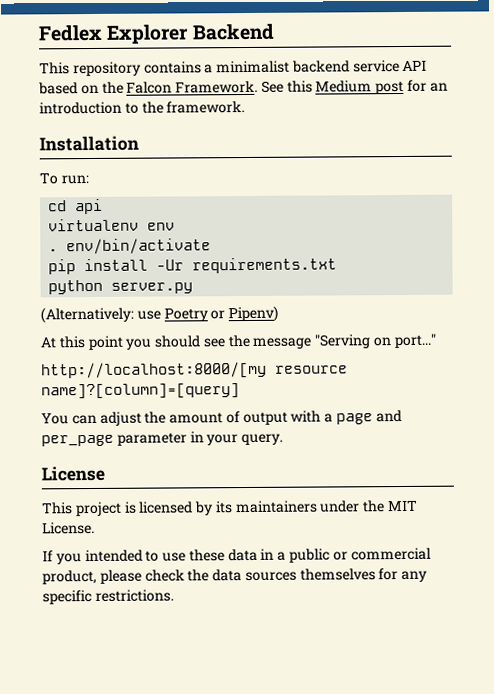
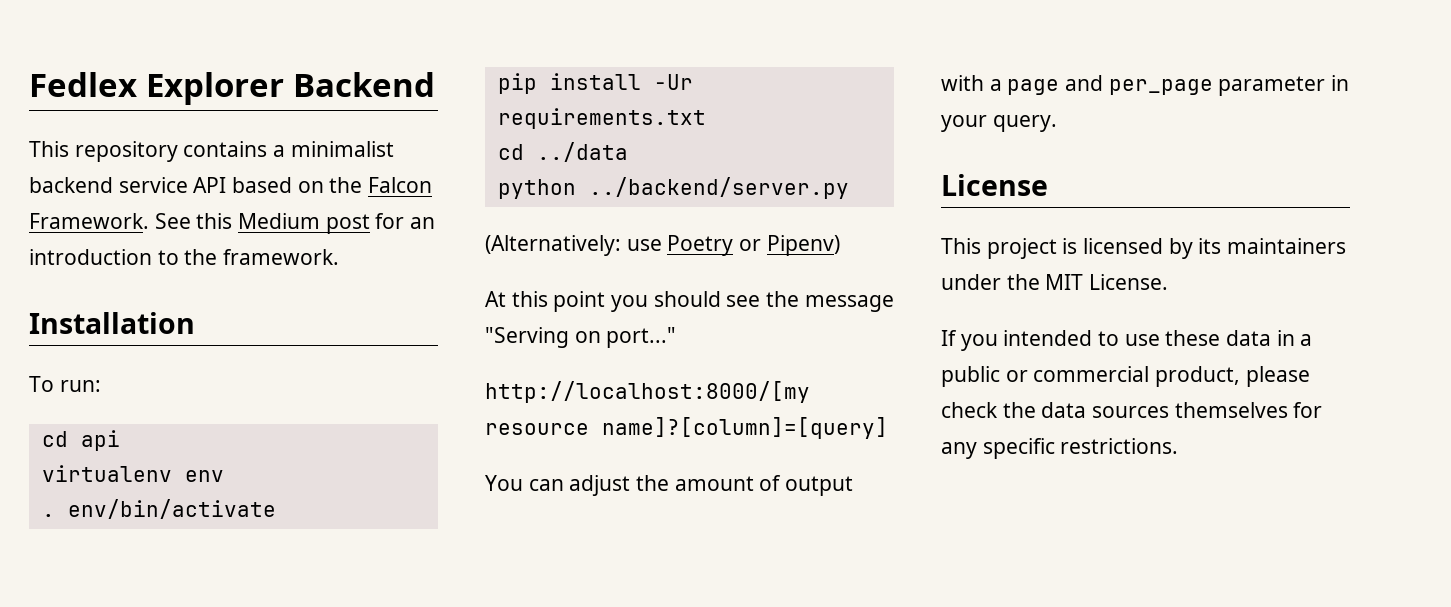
(338, 265) none -> [497,142,628,162] // cd ../data
[111,282,194,294] server.py -> [588,177,849,199] ../backend/server.py

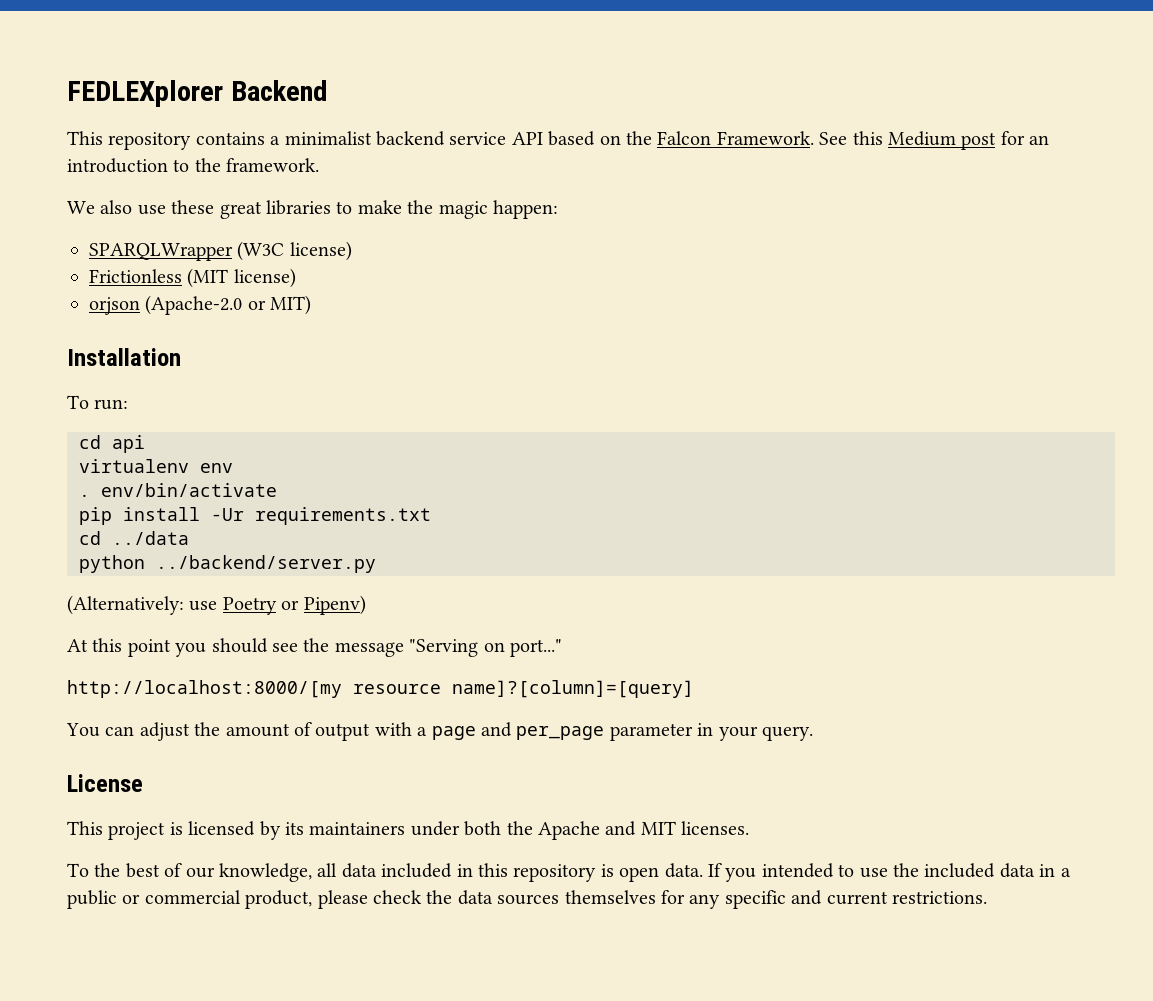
[29,72,284,105] Fedlex Explorer -> [67,80,223,107] FEDLEXplorer
(340, 257) none -> [67,200,558,219] [89,241,352,261] [89,268,296,288] [89,295,312,315] // We also use these great libraries to make the magic happen: // SPARQLWrapper (W3C license) // Frictionless (MIT license) // orjson (Apache-2.0 or MIT)
[1006,274,1169,290] the MIT License. // -> [464,821,750,840] [67,863,703,882] both the Apache and MIT licenses. // To the best of our knowledge, all data included in this repository is open data.
[1165,330,1221,346] these -> [892,863,996,878] the included
(1055, 448) none -> [791,890,888,905] and current

